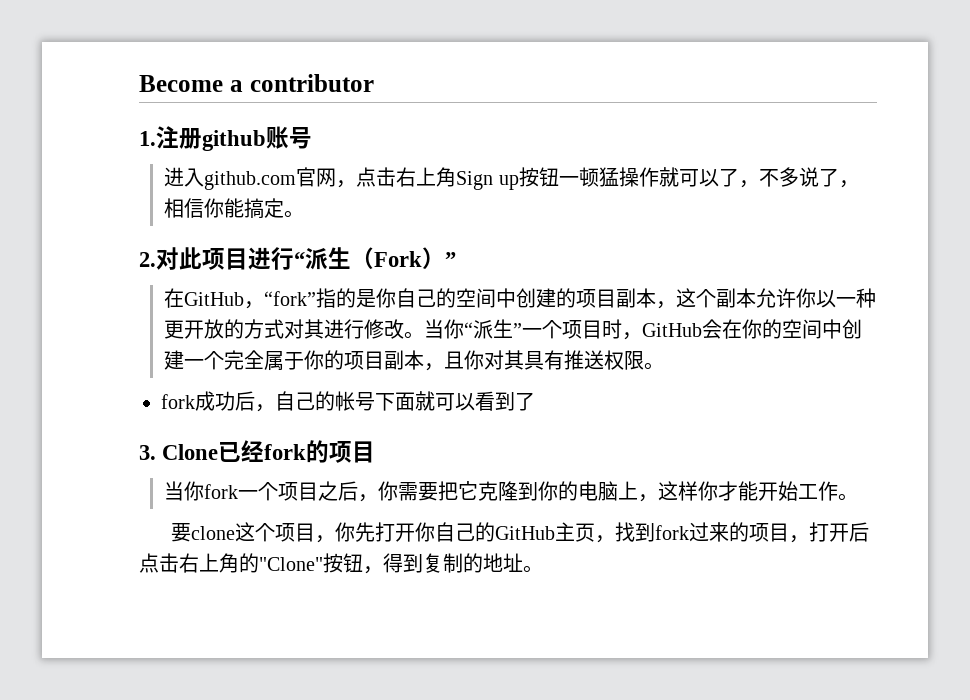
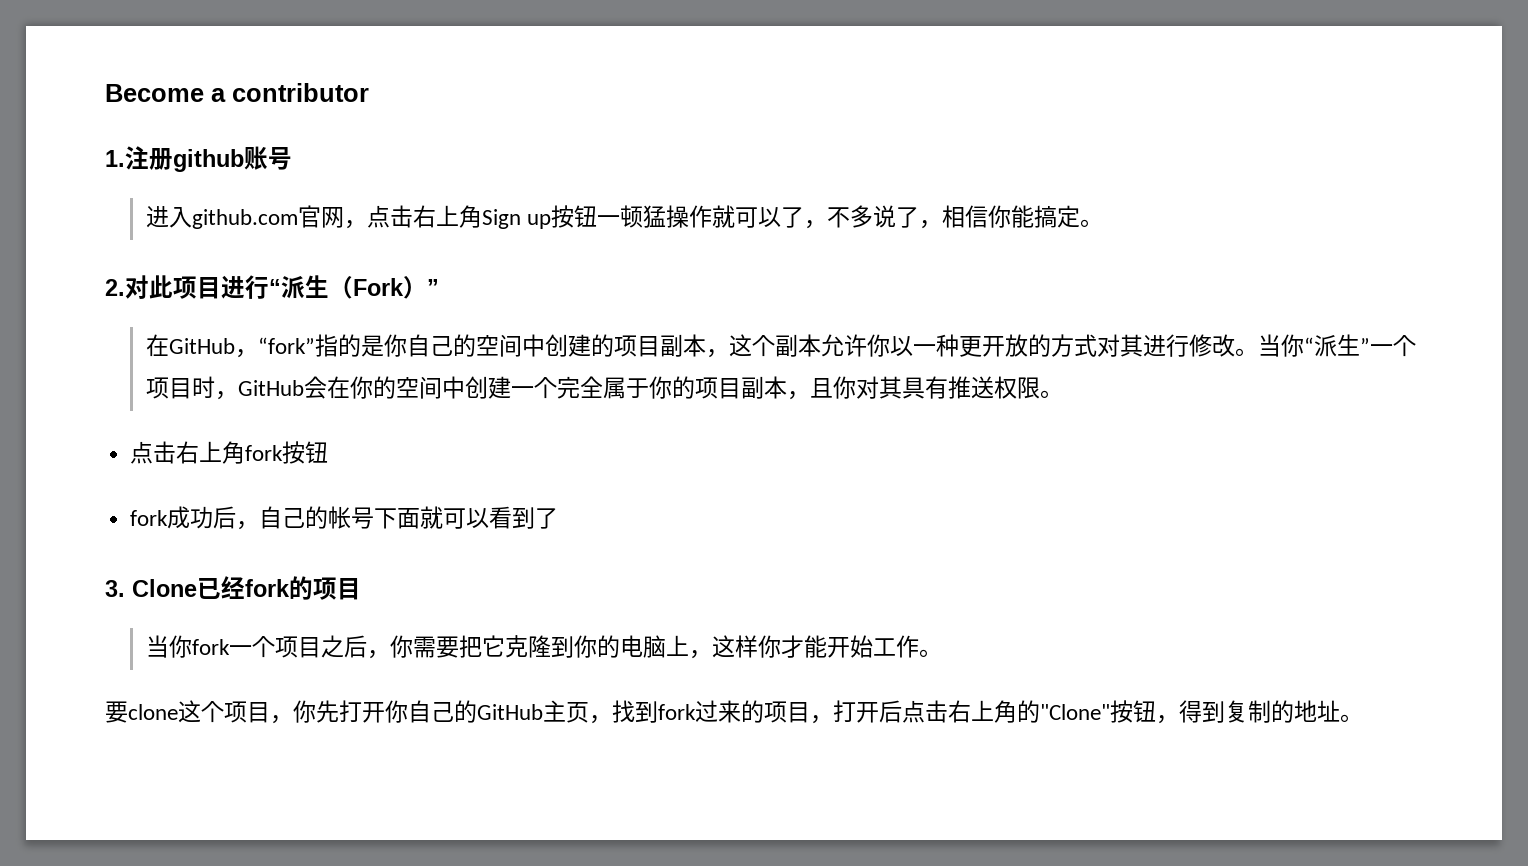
(665, 366) none -> [130,441,329,464] // 点击右上角fork按钮

